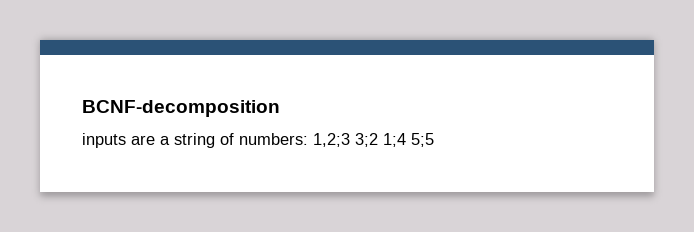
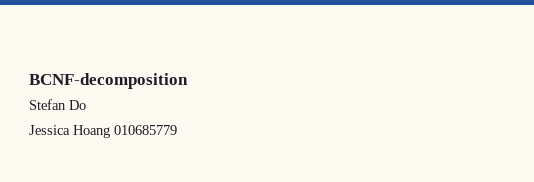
[82,133,434,148] inputs are a string of numbers: 1,2;3 3;2 1;4 5;5 -> [29,99,86,110] [29,125,177,138] Stefan Do // Jessica Hoang 010685779

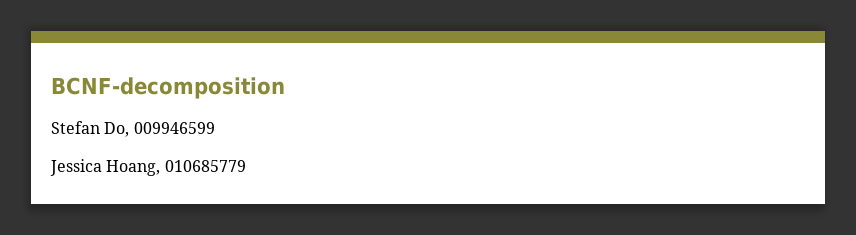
[69,100,86,110] Do -> [104,122,215,137] Do, 009946599
[73,125,110,138] Hoang -> [106,160,161,176] Hoang,

